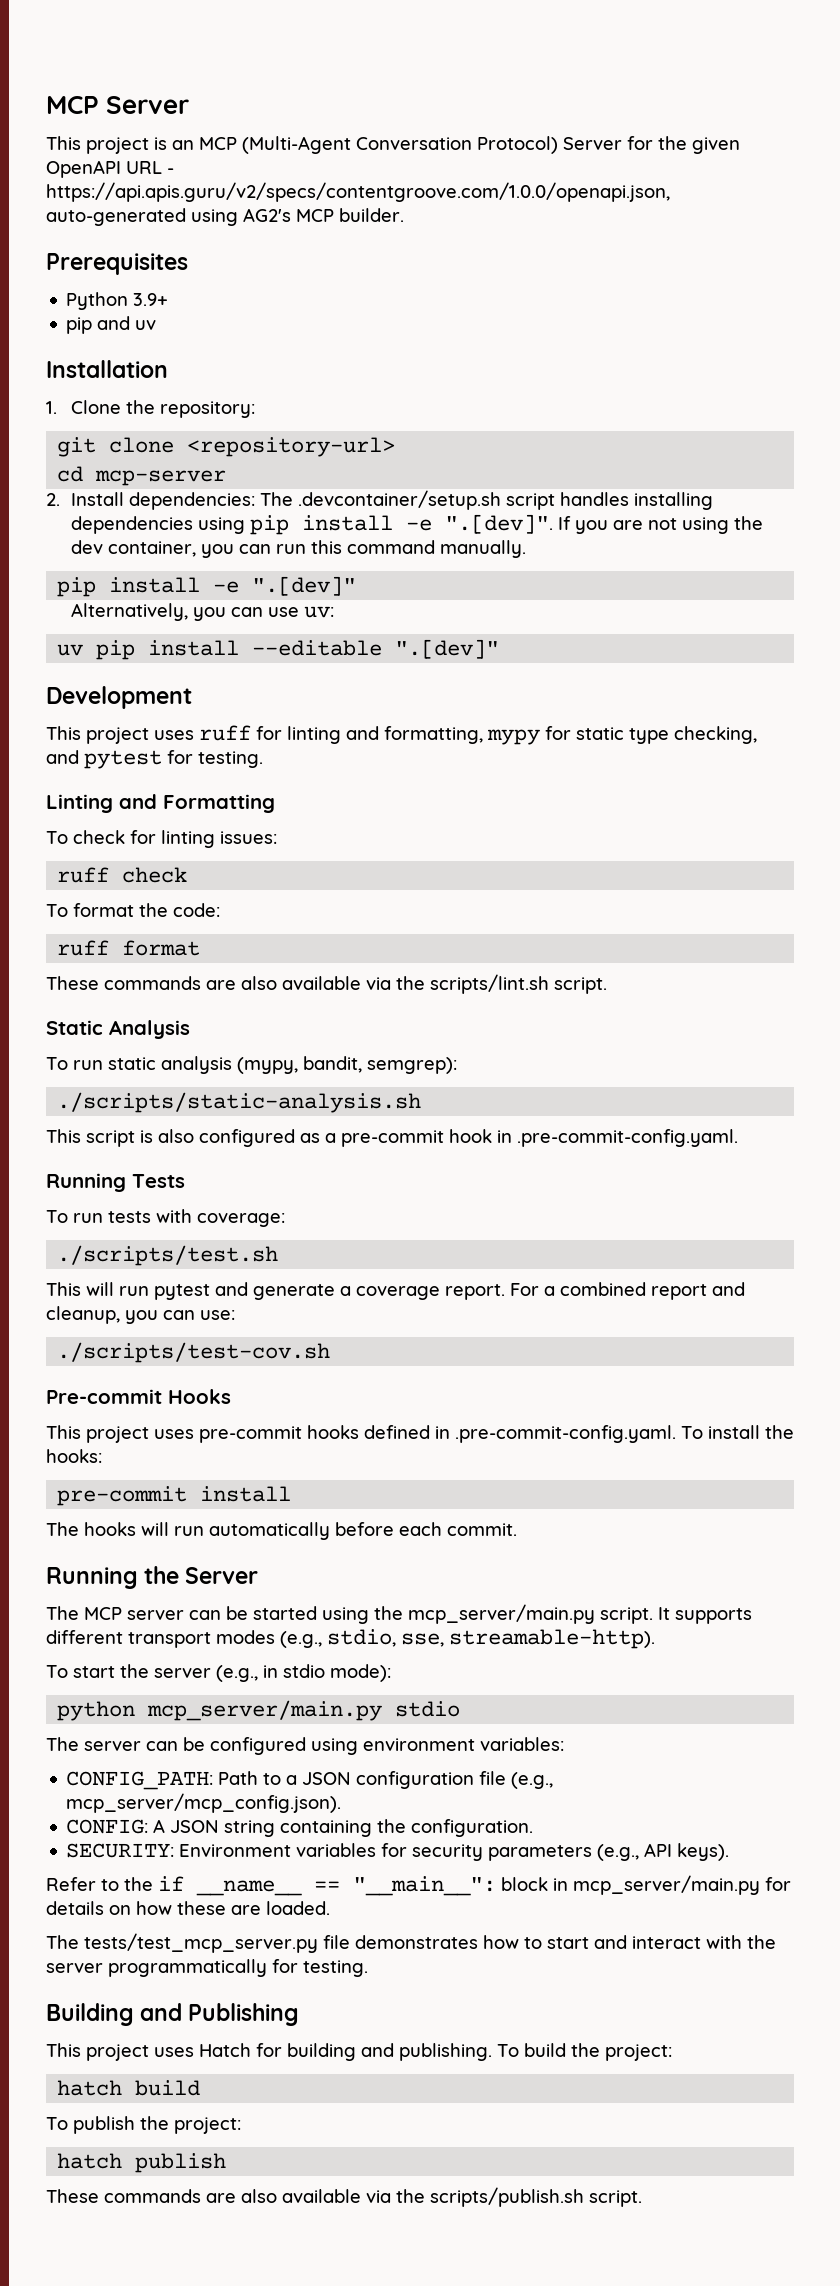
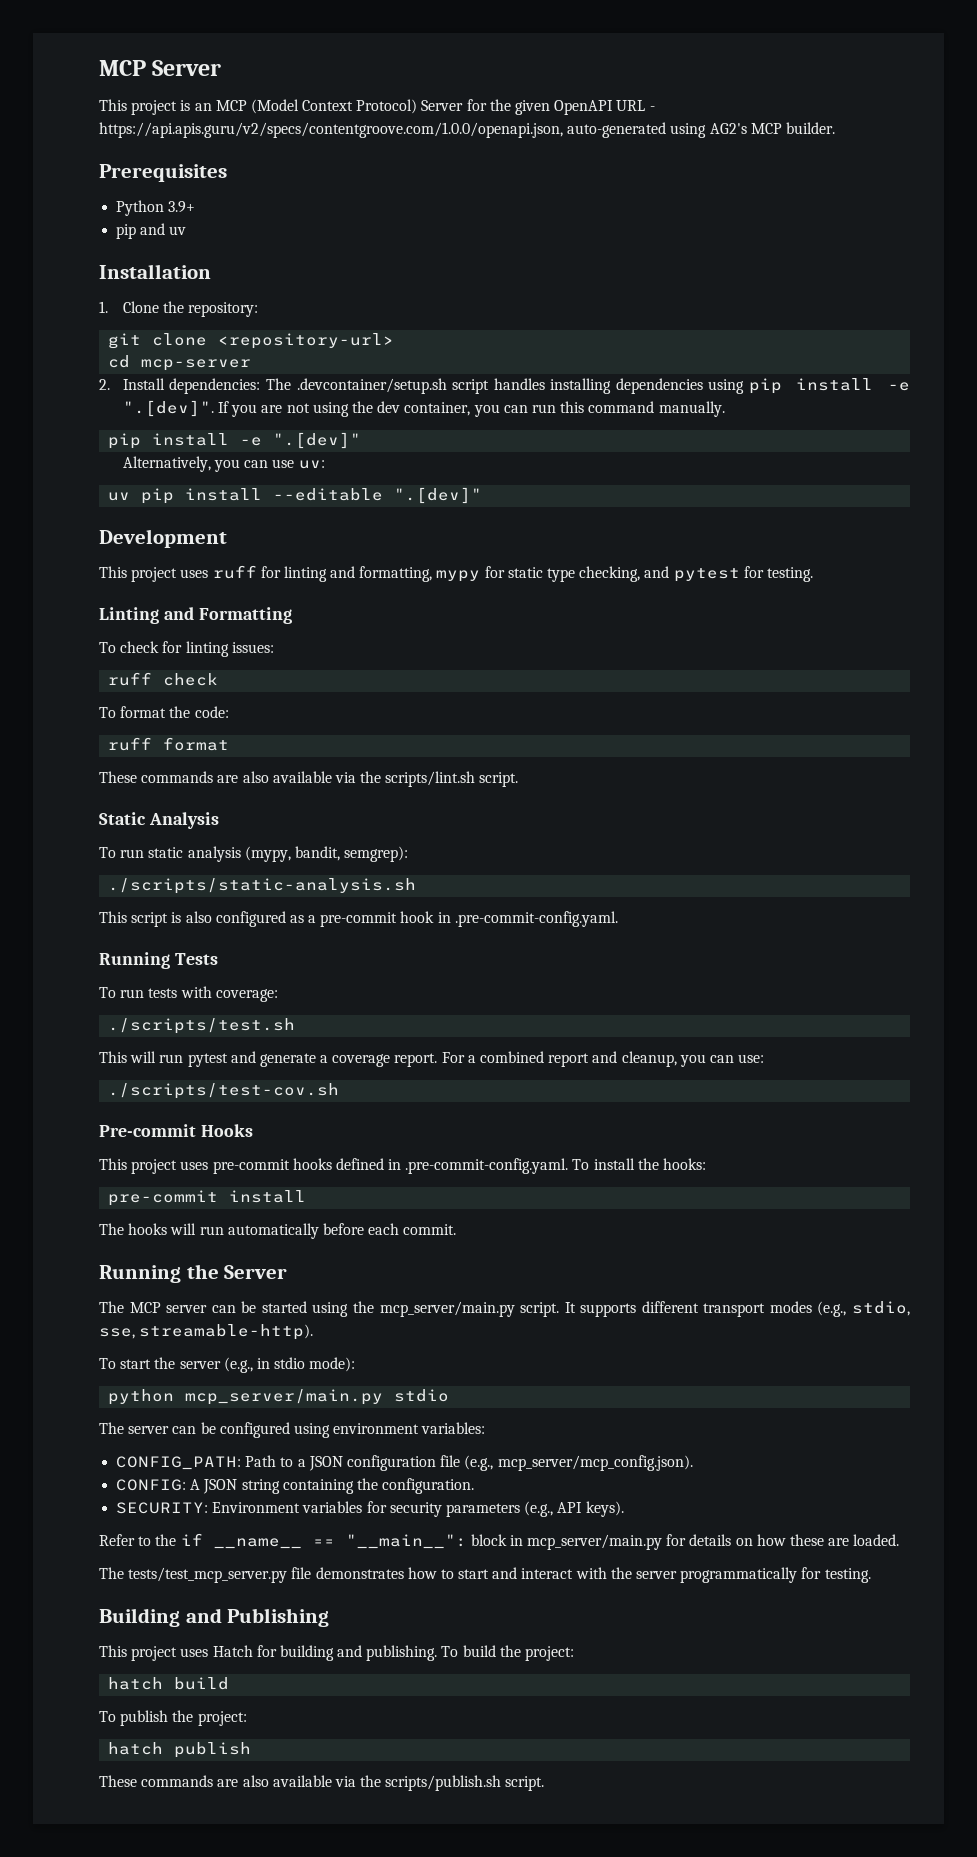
[242,136,472,154] (Multi-Agent Conversation -> [250,99,354,114] (Model Context

